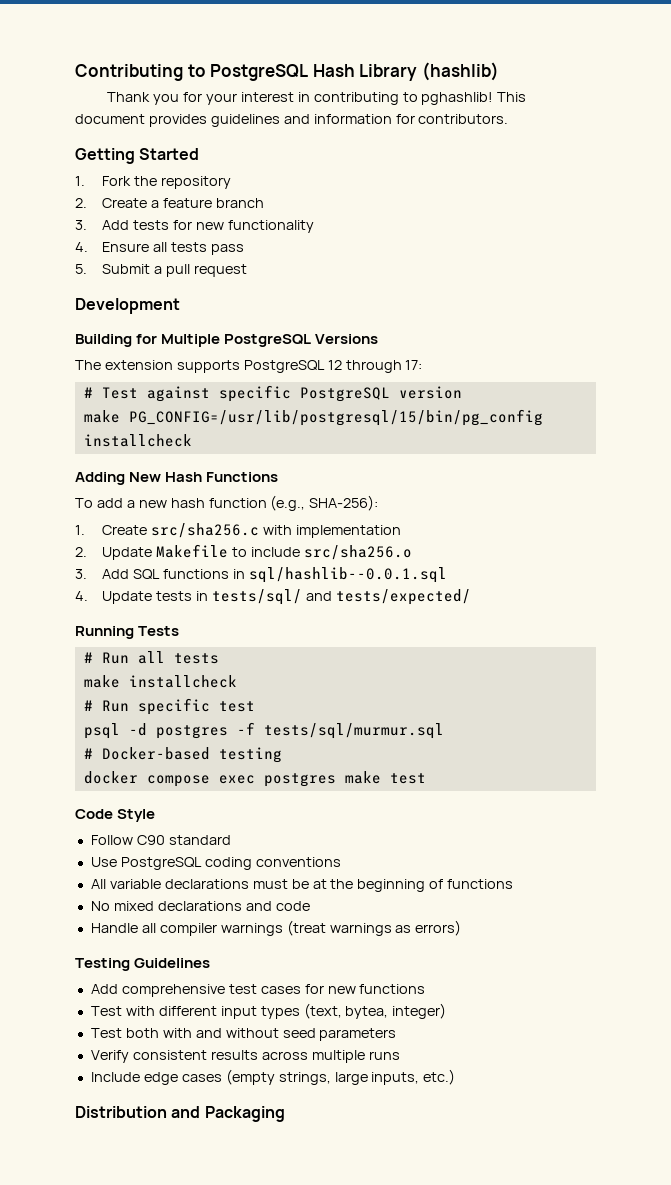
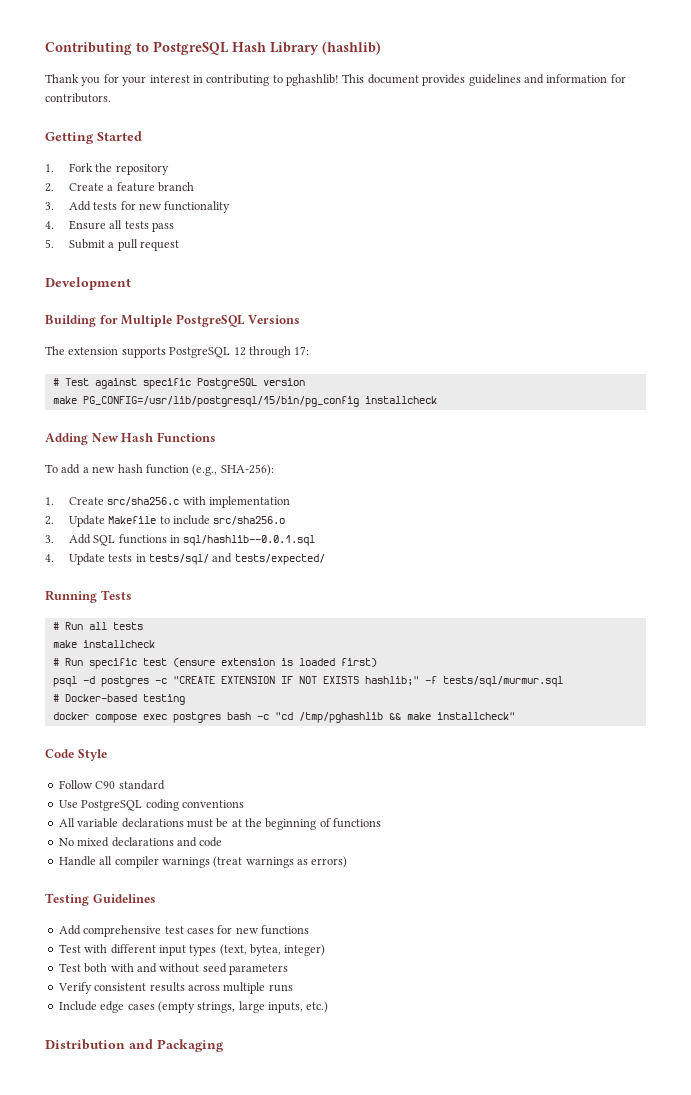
[83,723,228,739] // psql -d postgres -> [172,658,377,667] [52,676,419,687] (ensure extension is loaded first) // psql -d postgres -c "CREATE EXTENSION IF NOT EXISTS hashlib;"
[344,771,426,784] make test -> [226,712,515,723] bash -c "cd /tmp/pghashlib && make installcheck"

